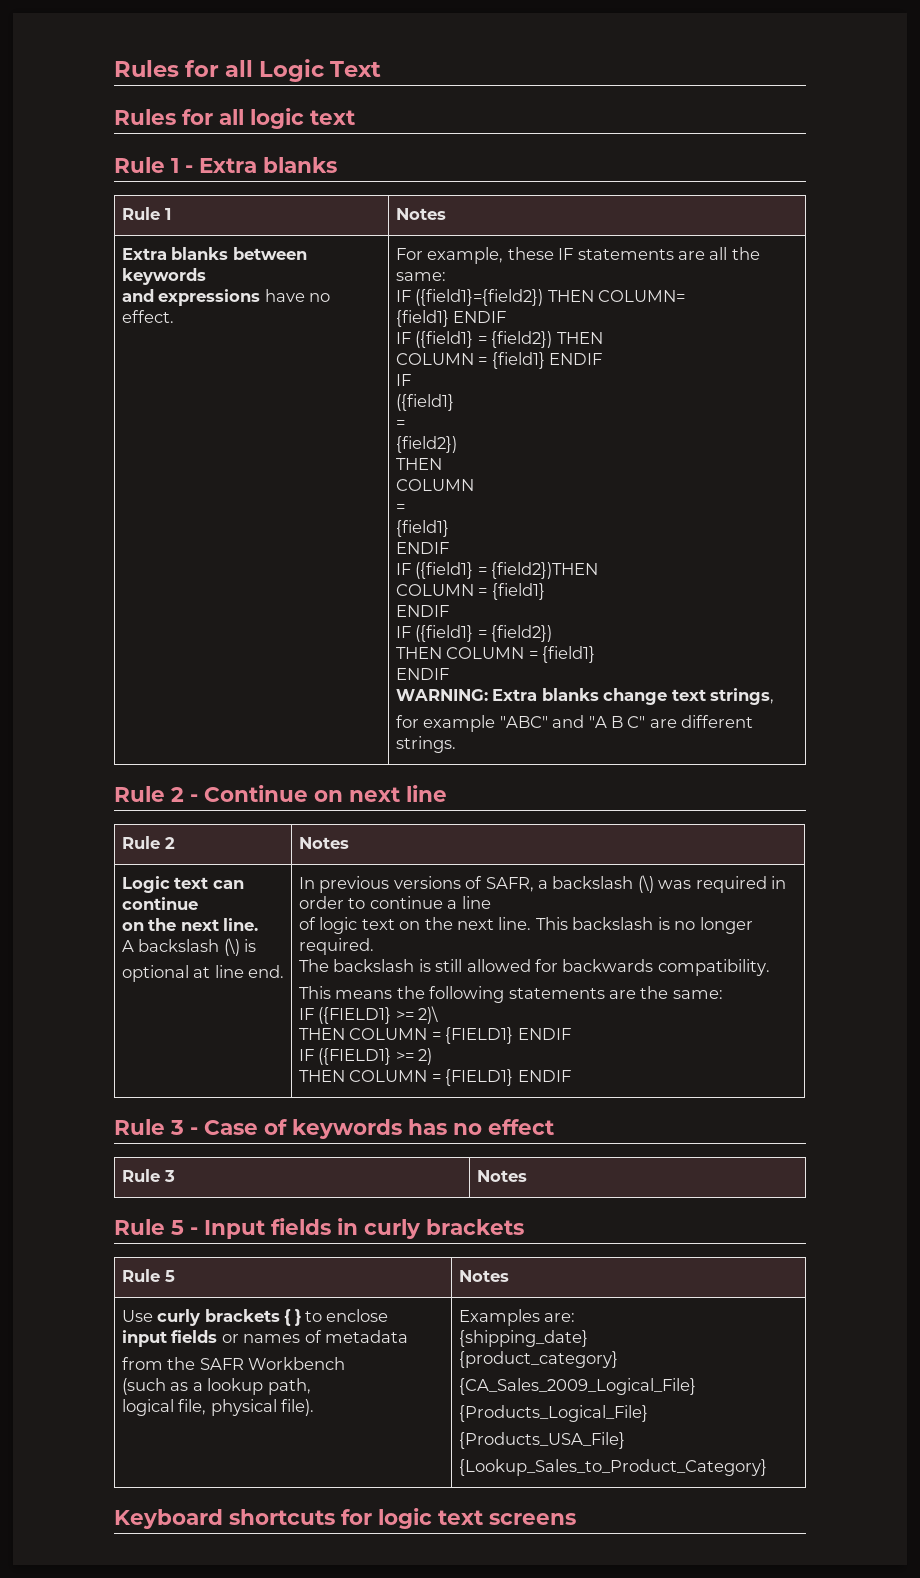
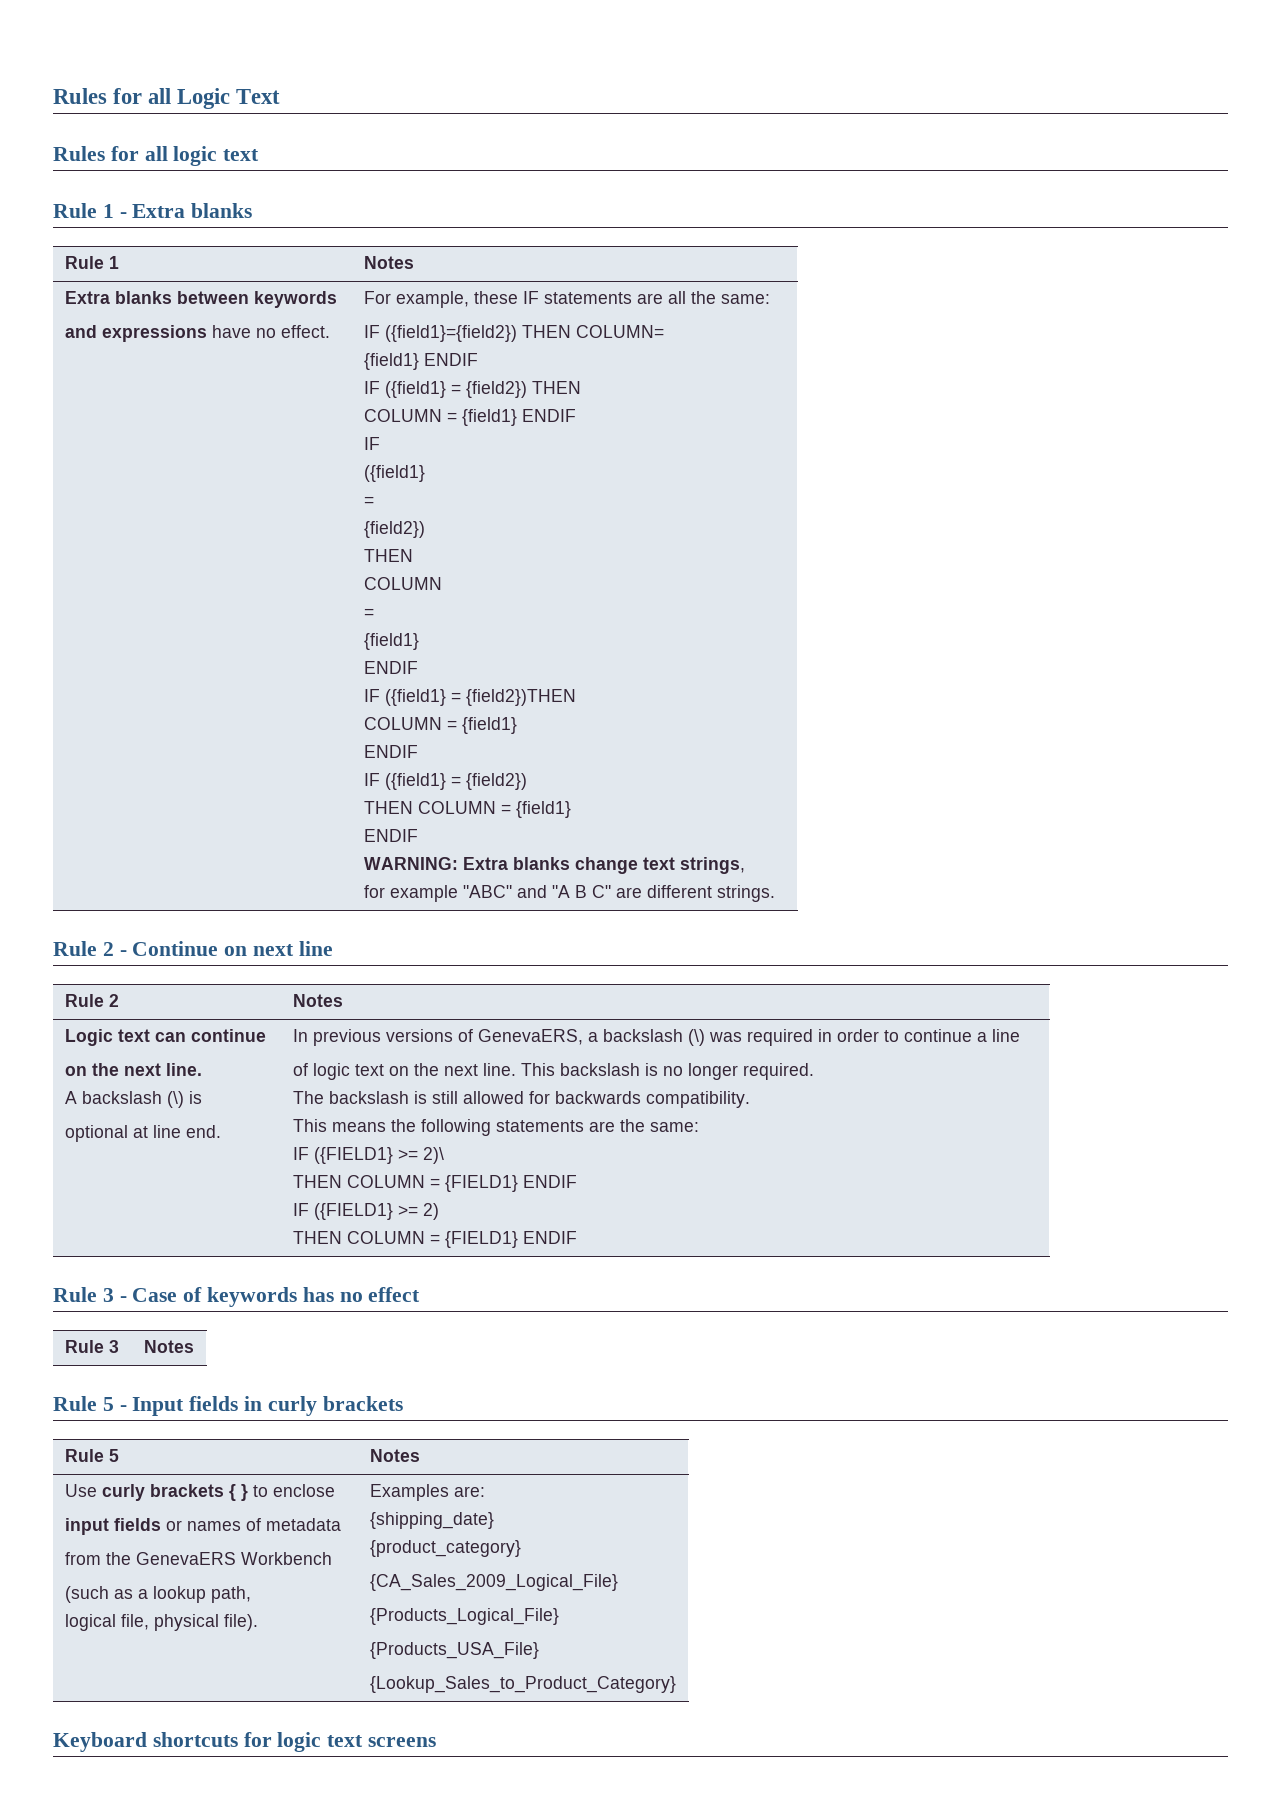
[485,877,534,892] SAFR, -> [477,1029,583,1045] GenevaERS,
[199,1358,244,1370] SAFR -> [135,1552,236,1565] GenevaERS

